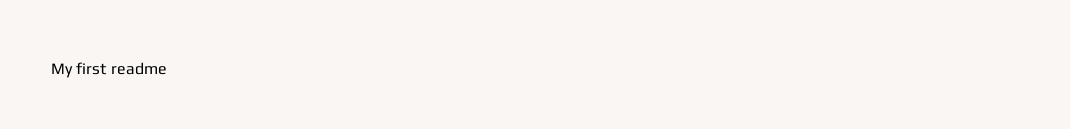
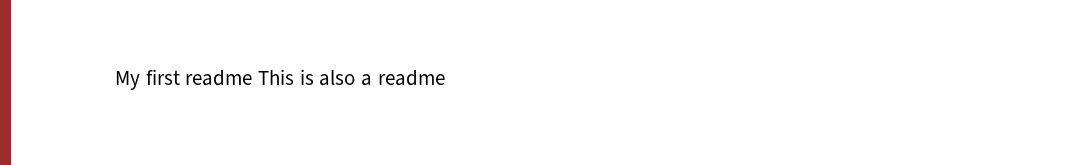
(167, 68) none -> [258,69,445,86] This is also a readme

